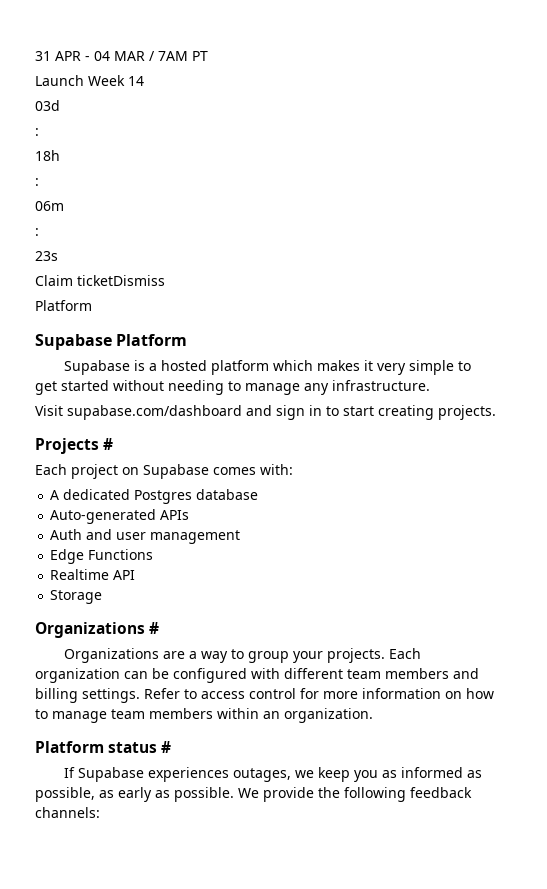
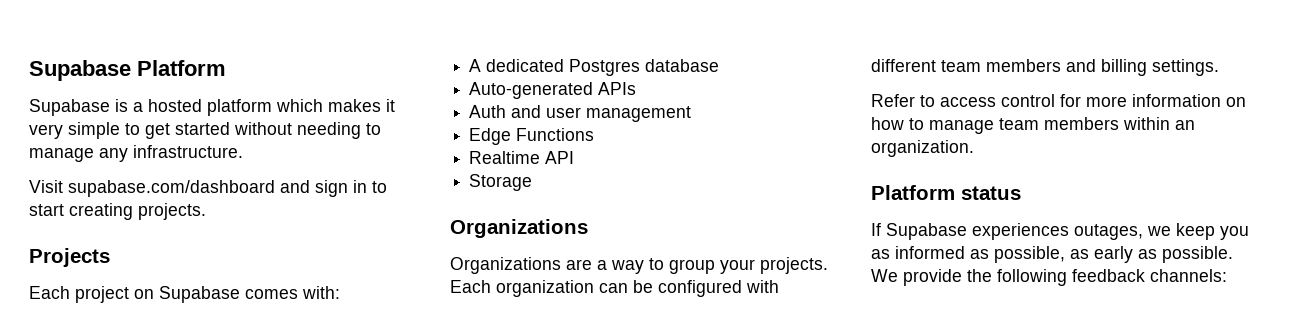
[35,51,208,61] [35,75,144,86] [35,100,60,111] [35,128,39,136] [35,150,60,161] [35,178,39,186] [35,201,64,211] [35,228,39,236] [35,251,58,261] [35,275,165,286] [35,300,92,311] 31 APR - 04 MAR / 7AM PT // Launch Week 14 // 03d // : // 18h // : // 06m // : // 23s // Claim ticketDismiss // Platform // -> (29, 70) none
[103,438,114,450] # -> (110, 257) none
[149,622,160,634] # -> (588, 228) none
(140, 695) none -> (1219, 67) //
[161,741,172,753] # -> (1021, 193) none

